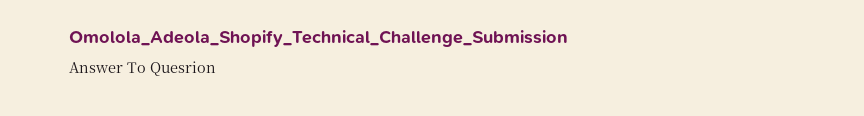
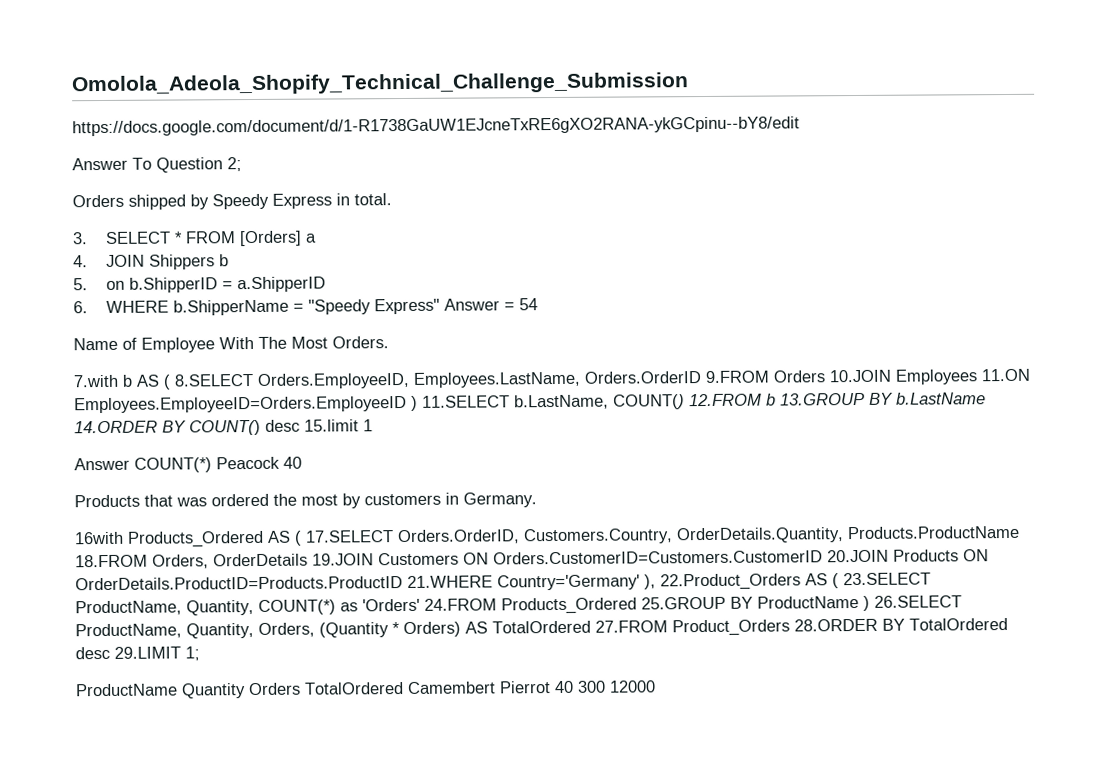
(568, 38) none -> [72,116,800,137] // https://docs.google.com/document/d/1-R1738GaUW1EJcneTxRE6gXO2RANA-ykGCpinu--bY8/edit
[150,61,216,76] Quesrion -> [156,157,242,173] [72,193,392,210] [72,230,317,247] [73,254,229,270] [73,276,326,293] [73,298,538,316] [73,336,389,353] [73,368,1030,390] [74,392,986,414] [74,419,373,436] [74,456,302,473] [74,492,537,509] [74,525,1020,548] [75,549,989,569] [75,572,931,591] [75,595,962,616] [75,618,1008,639] [75,646,200,661] [75,680,656,699] Question 2; // Orders shipped by Speedy Express in total. // 3. SELECT * FROM [Orders] a // 4. JOIN Shippers b // 5. on b.ShipperID = a.ShipperID // 6. WHERE b.ShipperName = "Speedy Express" Answer = 54 // Name of Employee With The Most Orders. // 7.with b AS ( 8.SELECT Orders.EmployeeID, Employees.LastName, Orders.OrderID 9.FROM Orders 10.JOIN Employees 11.ON Employees.EmployeeID=Orders.EmployeeID ) 11.SELECT b.LastName, COUNT() 12.FROM b 13.GROUP BY b.LastName 14.ORDER BY COUNT() desc 15.limit 1 // Answer COUNT(*) Peacock 40 // Products that was ordered the most by customers in Germany. // 16with Products_Ordered AS ( 17.SELECT Orders.OrderID, Customers.Country, OrderDetails.Quantity, Products.ProductName 18.FROM Orders, OrderDetails 19.JOIN Customers ON Orders.CustomerID=Customers.CustomerID 20.JOIN Products ON OrderDetails.ProductID=Products.ProductID 21.WHERE Country='Germany' ), 22.Product_Orders AS ( 23.SELECT ProductName, Quantity, COUNT(*) as 'Orders' 24.FROM Products_Ordered 25.GROUP BY ProductName ) 26.SELECT ProductName, Quantity, Orders, (Quantity * Orders) AS TotalOrdered 27.FROM Product_Orders 28.ORDER BY TotalOrdered desc 29.LIMIT 1; // ProductName Quantity Orders TotalOrdered Camembert Pierrot 40 300 12000

